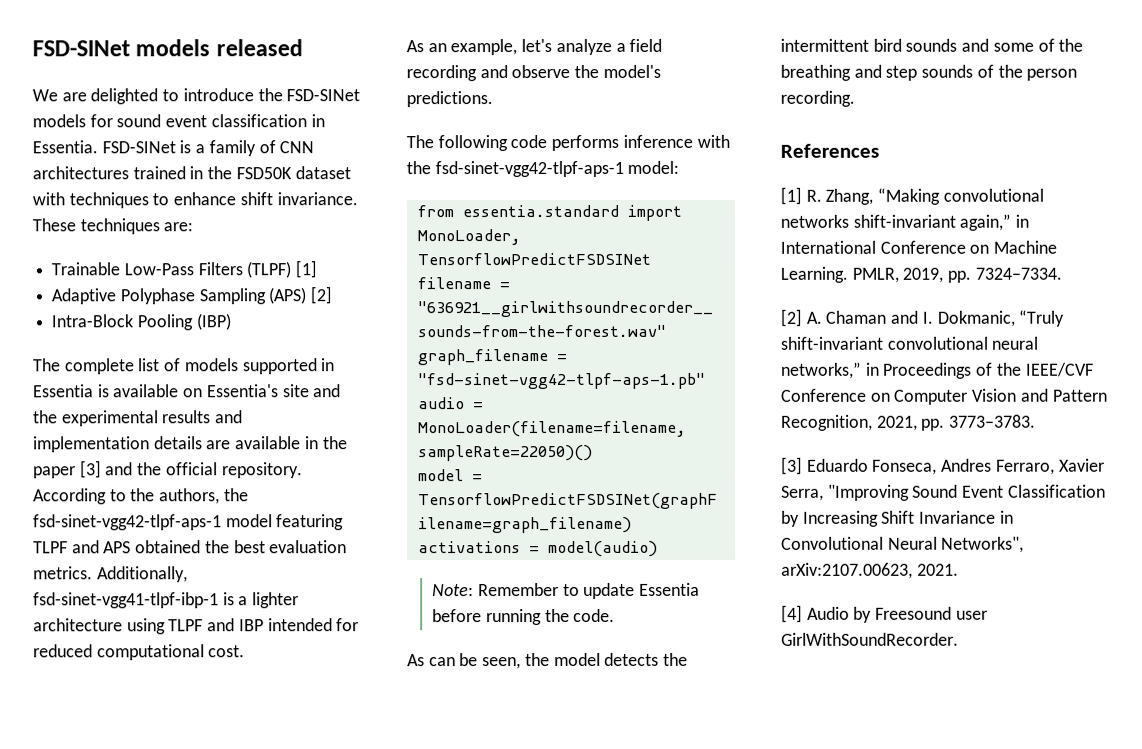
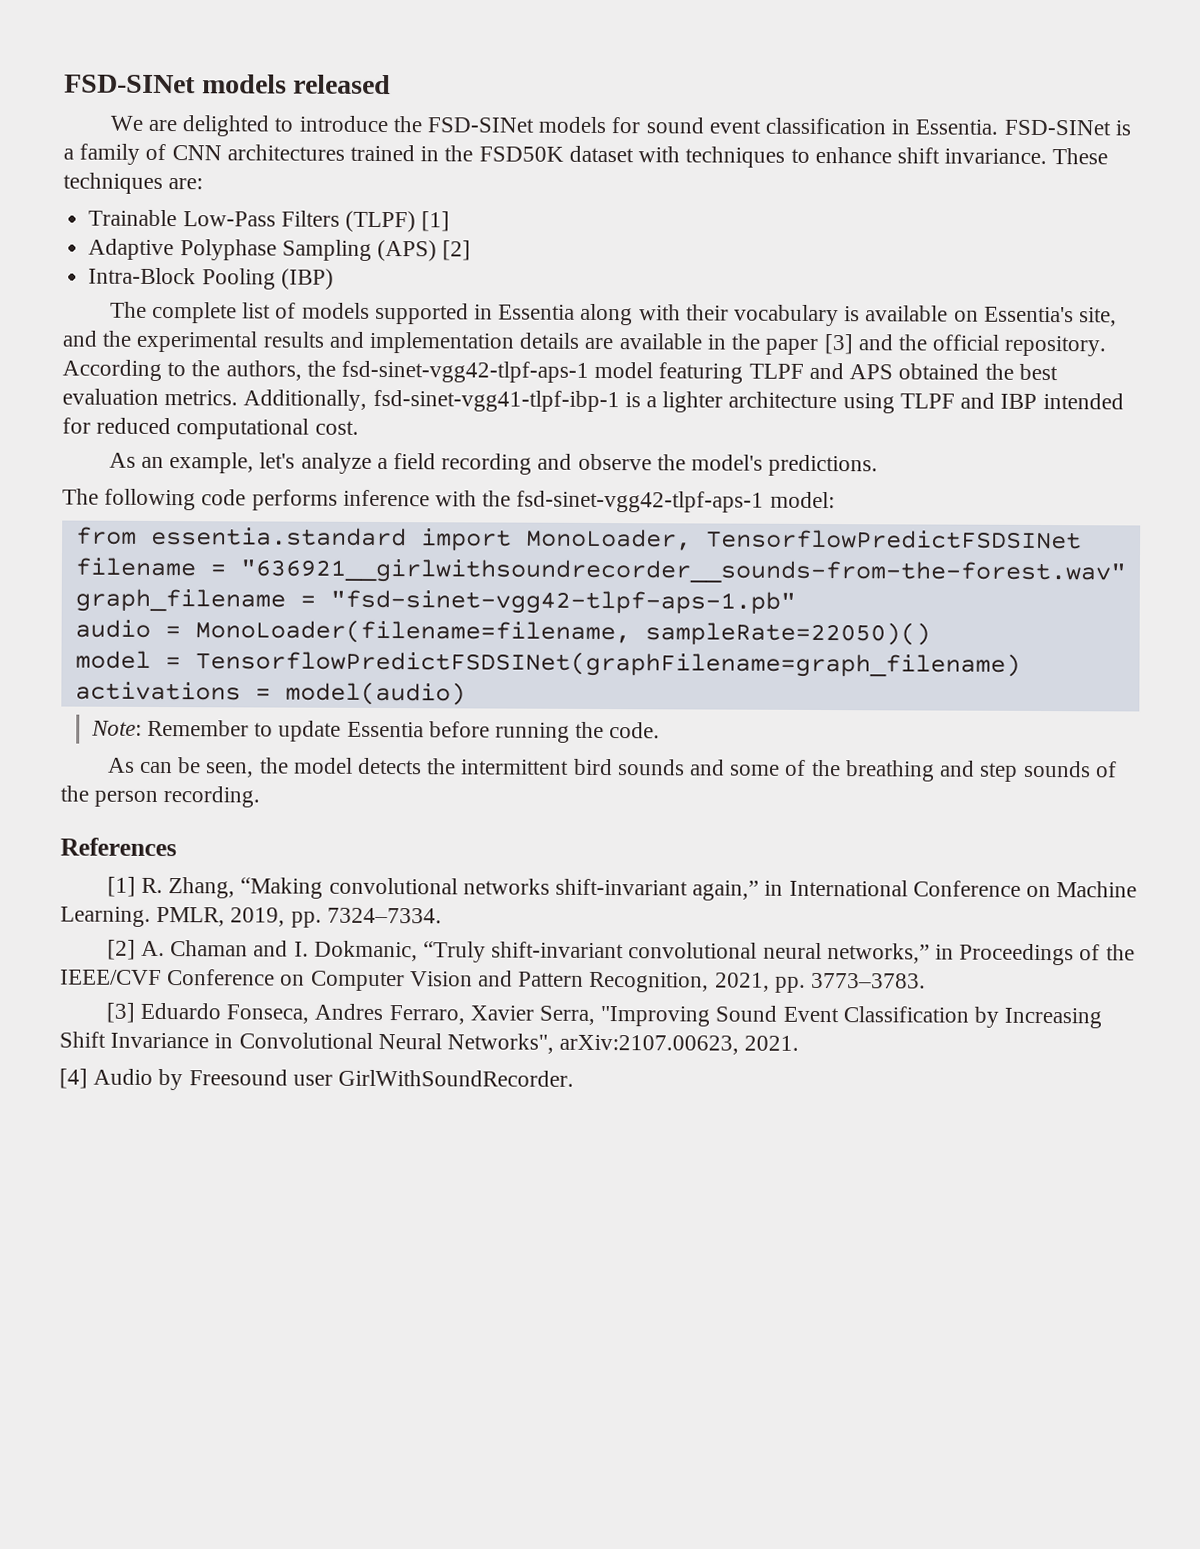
(94, 391) none -> [580,303,840,327] along with their vocabulary
[282,384,310,398] site -> [1079,307,1118,327] site,

